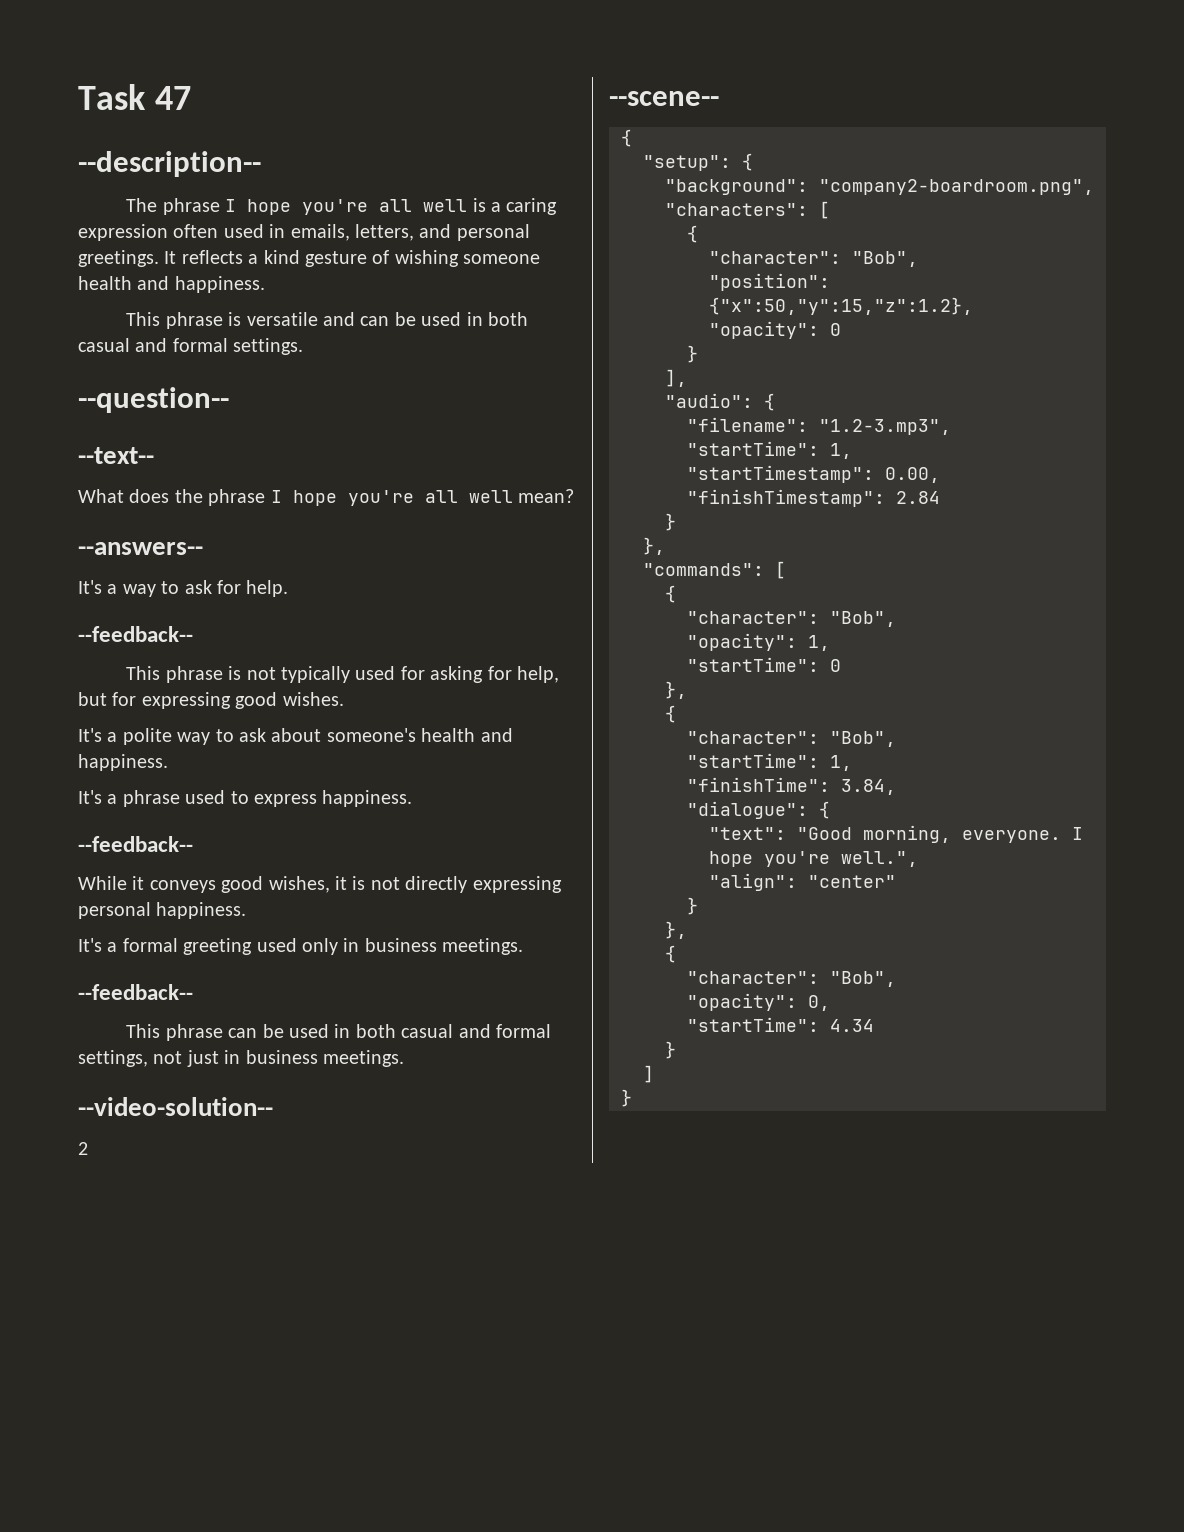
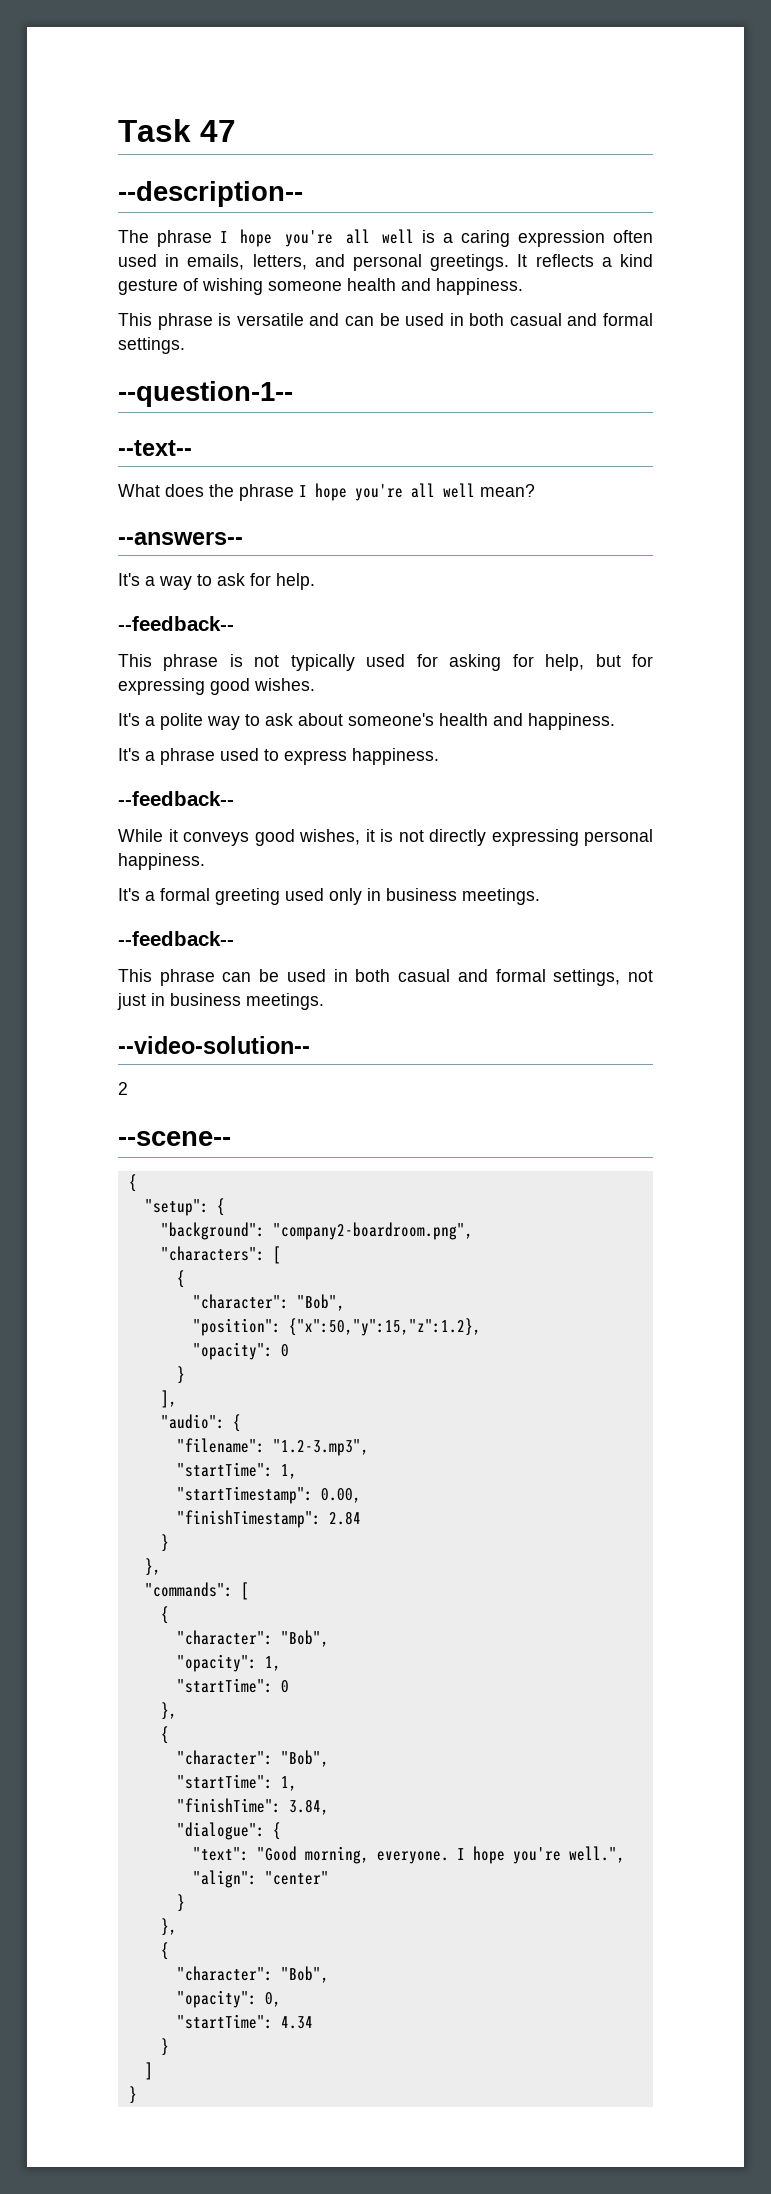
[78,387,229,413] --question-- -> [118,381,293,407] --question-1--

